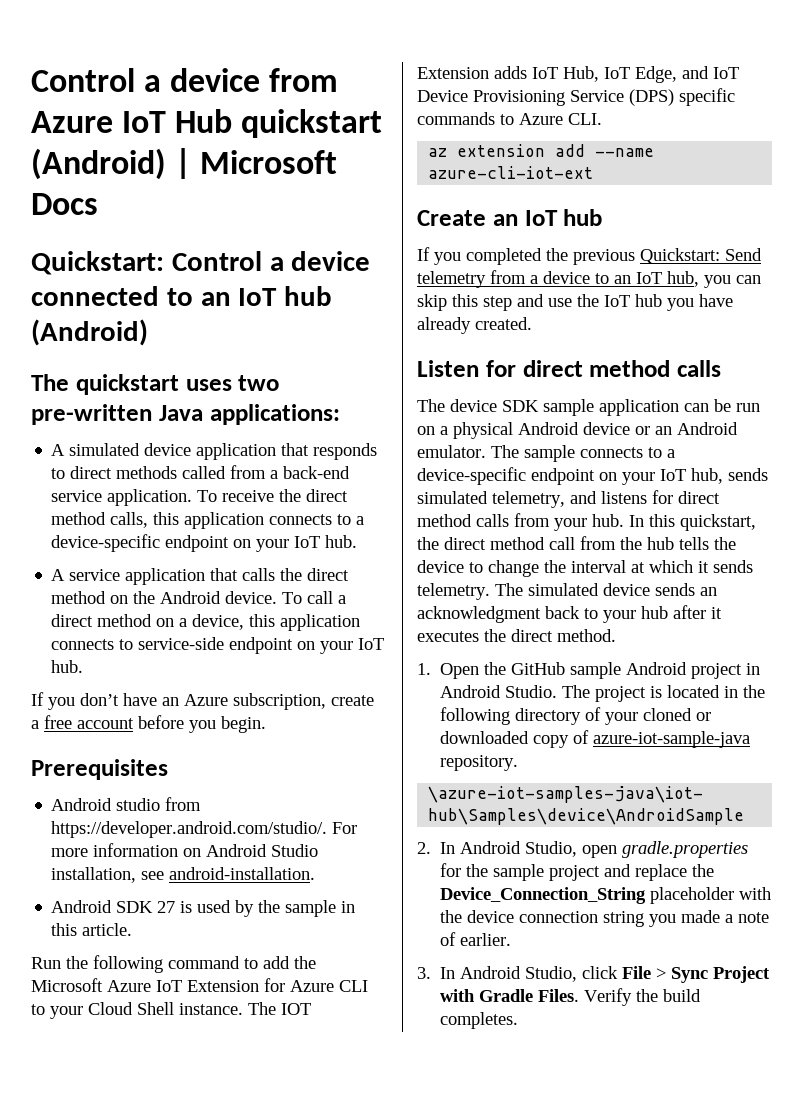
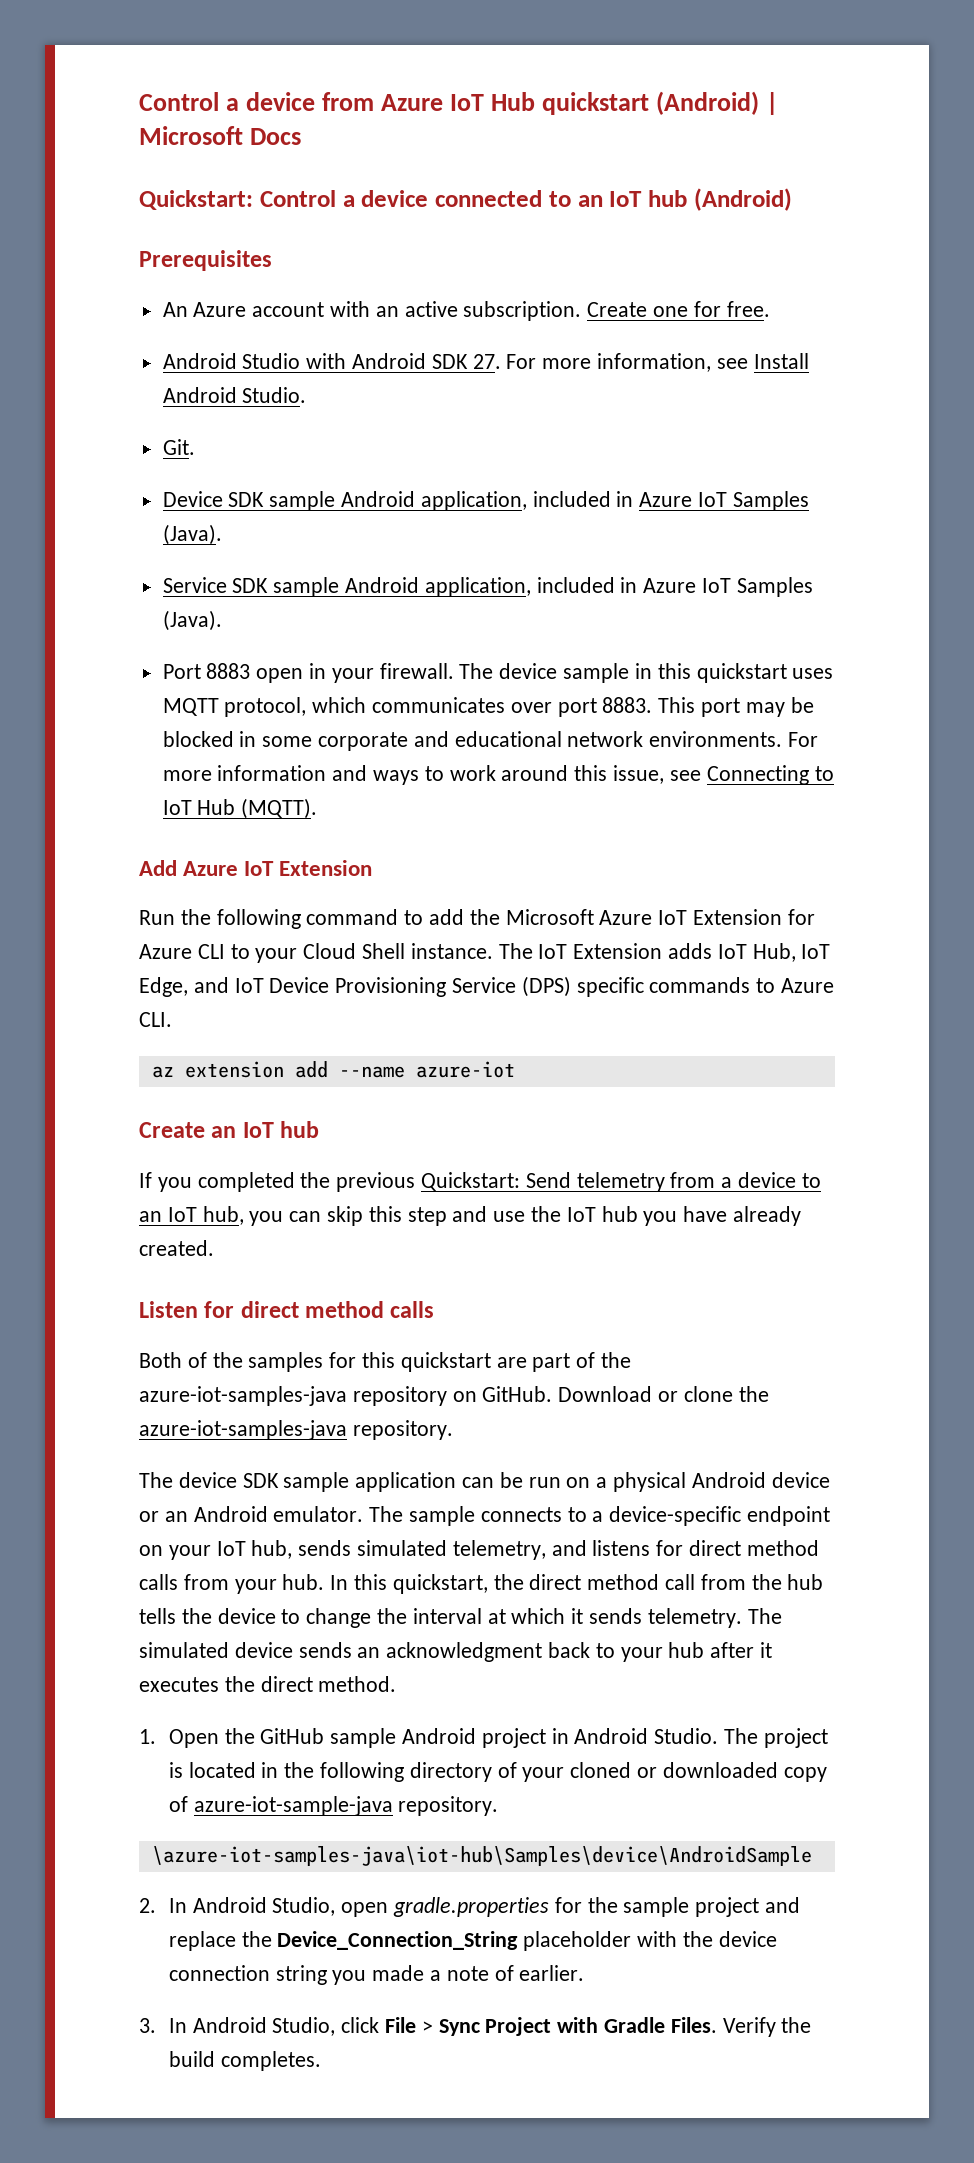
[31,374,280,395] [31,404,340,425] [51,443,378,460] [51,465,351,479] [51,489,349,506] [51,512,365,529] [51,534,358,552] [51,568,350,585] [51,591,347,604] [51,614,361,631] [51,637,385,654] [51,660,84,673] [31,692,374,710] [31,715,266,733] [31,759,168,780] [51,797,202,811] [51,821,358,838] [51,843,319,857] [51,867,316,883] [51,900,356,917] [51,923,133,936] The quickstart uses two pre-written Java applications: // A simulated device application that responds to direct methods called from a back-end service application. To receive the direct method calls, this application connects to a device-specific endpoint on your IoT hub. // A service application that calls the direct method on the Android device. To call a direct method on a device, this application connects to service-side endpoint on your IoT hub. // If you don’t have an Azure subscription, create a free account before you begin. // Prerequisites // Android studio from https://developer.android.com/studio/. For more information on Android Studio installation, see android-installation. // Android SDK 27 is used by the sample in this article. -> [139,250,272,271] [162,301,770,321] [162,353,809,372] [162,387,307,403] [162,439,195,455] [162,491,809,511] [162,524,222,545] [162,577,813,597] [162,610,222,631] [162,663,834,683] [162,697,814,717] [162,731,819,751] [162,765,834,785] [162,798,318,819] [139,860,373,876] Prerequisites // An Azure account with an active subscription. Create one for free. // Android Studio with Android SDK 27. For more information, see Install Android Studio. // Git. // Device SDK sample Android application, included in Azure IoT Samples (Java). // Service SDK sample Android application, included in Azure IoT Samples (Java). // Port 8883 open in your firewall. The device sample in this quickstart uses MQTT protocol, which communicates over port 8883. This port may be blocked in some corporate and educational network environments. For more information and ways to work around this issue, see Connecting to IoT Hub (MQTT). // Add Azure IoT Extension
[281,1003,311,1015] IOT -> [538,944,568,959] IoT
[428,166,594,179] azure-cli-iot-ext -> [415,1061,515,1078] azure-iot
(721, 368) none -> [139,1352,632,1372] [139,1386,769,1406] [139,1420,453,1440] // Both of the samples for this quickstart are part of the azure-iot-samples-java repository on GitHub. Download or clone the azure-iot-samples-java repository.

